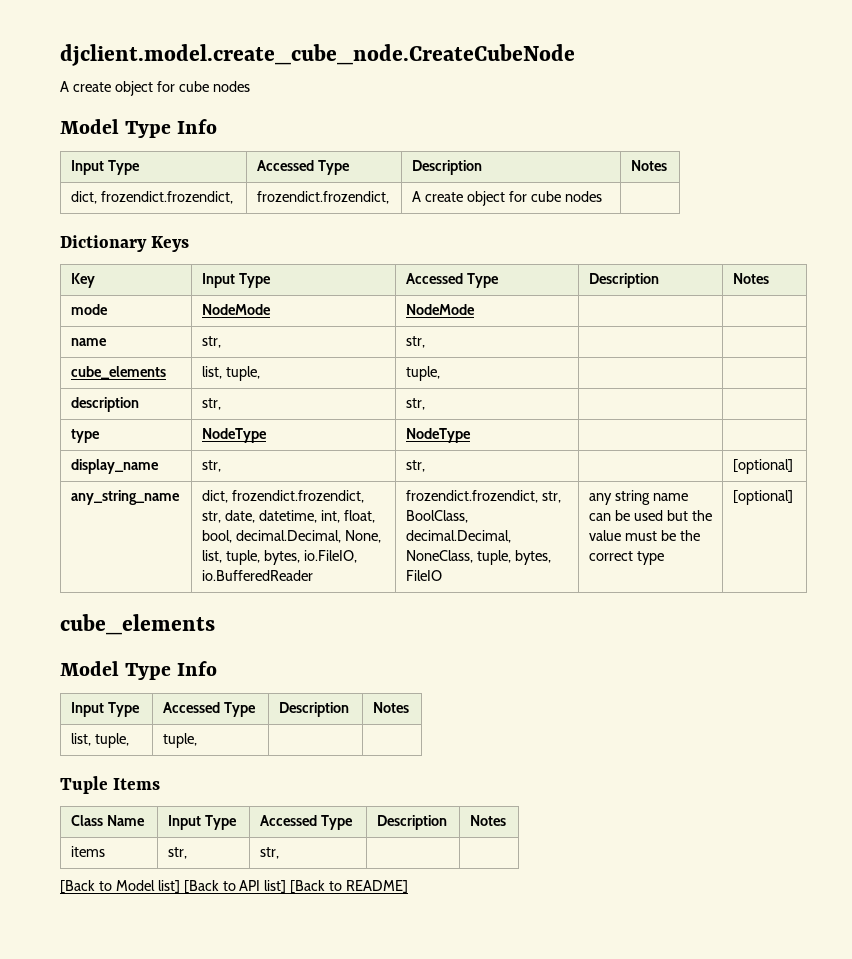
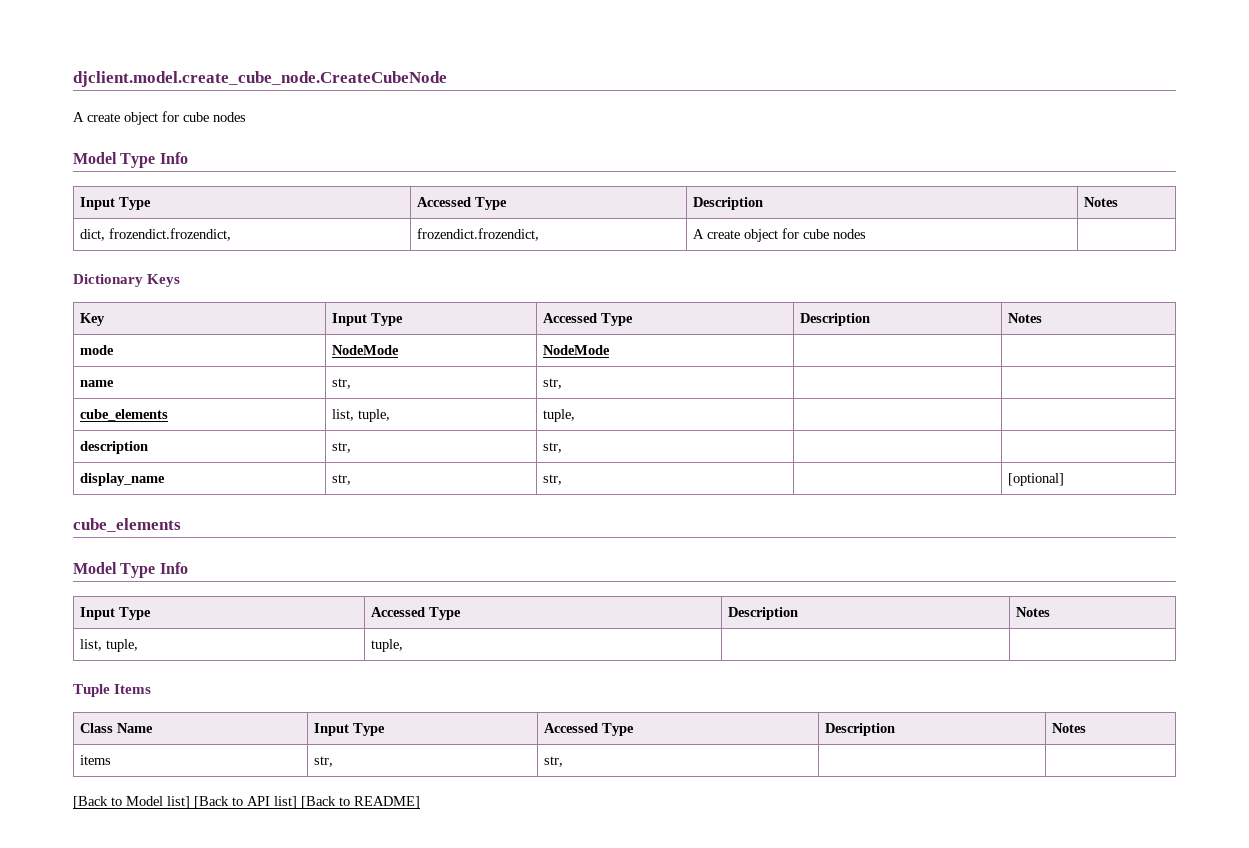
[71,429,101,443] [202,428,268,443] [406,428,472,443] // type | NodeType | NodeType | | -> (562, 447) none
[71,490,181,505] [202,490,365,503] [202,510,375,523] [202,530,381,543] [202,550,357,565] [202,570,314,581] [406,490,562,503] [406,510,469,523] [406,530,512,543] [406,550,551,565] [406,570,443,581] [589,490,688,505] [589,510,712,521] [589,530,700,541] [589,551,665,565] [733,490,794,505] // any_string_name | dict, frozendict.frozendict, str, date, datetime, int, float, bool, decimal.Decimal, None, list, tuple, bytes, io.FileIO, io.BufferedReader | frozendict.frozendict, str, BoolClass, decimal.Decimal, NoneClass, tuple, bytes, FileIO | any string name can be used but the value must be the correct type | [optional] -> (1064, 479) none

